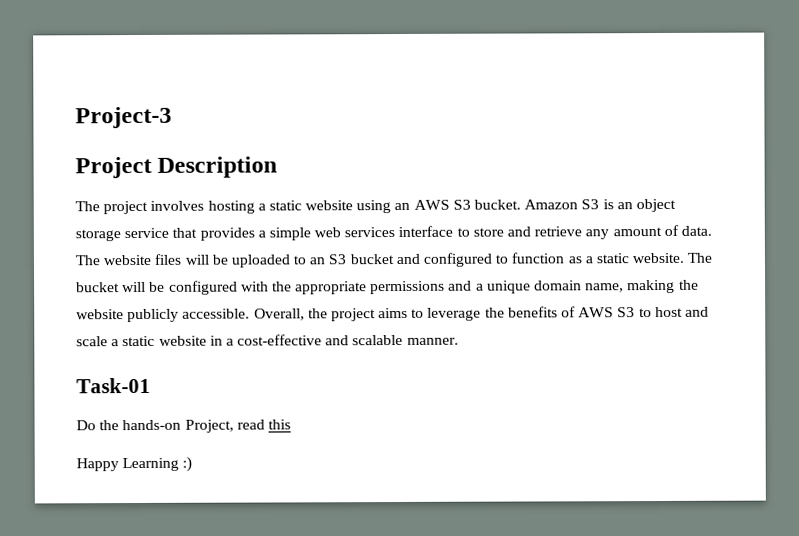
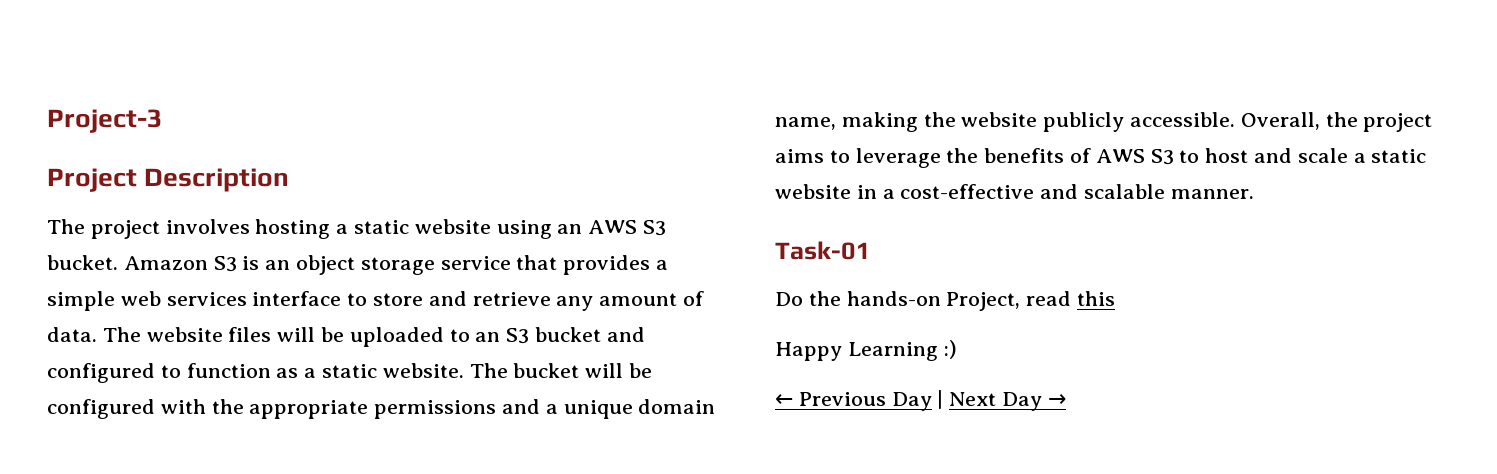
(193, 464) none -> [775,390,1066,411] // ← Previous Day | Next Day →

